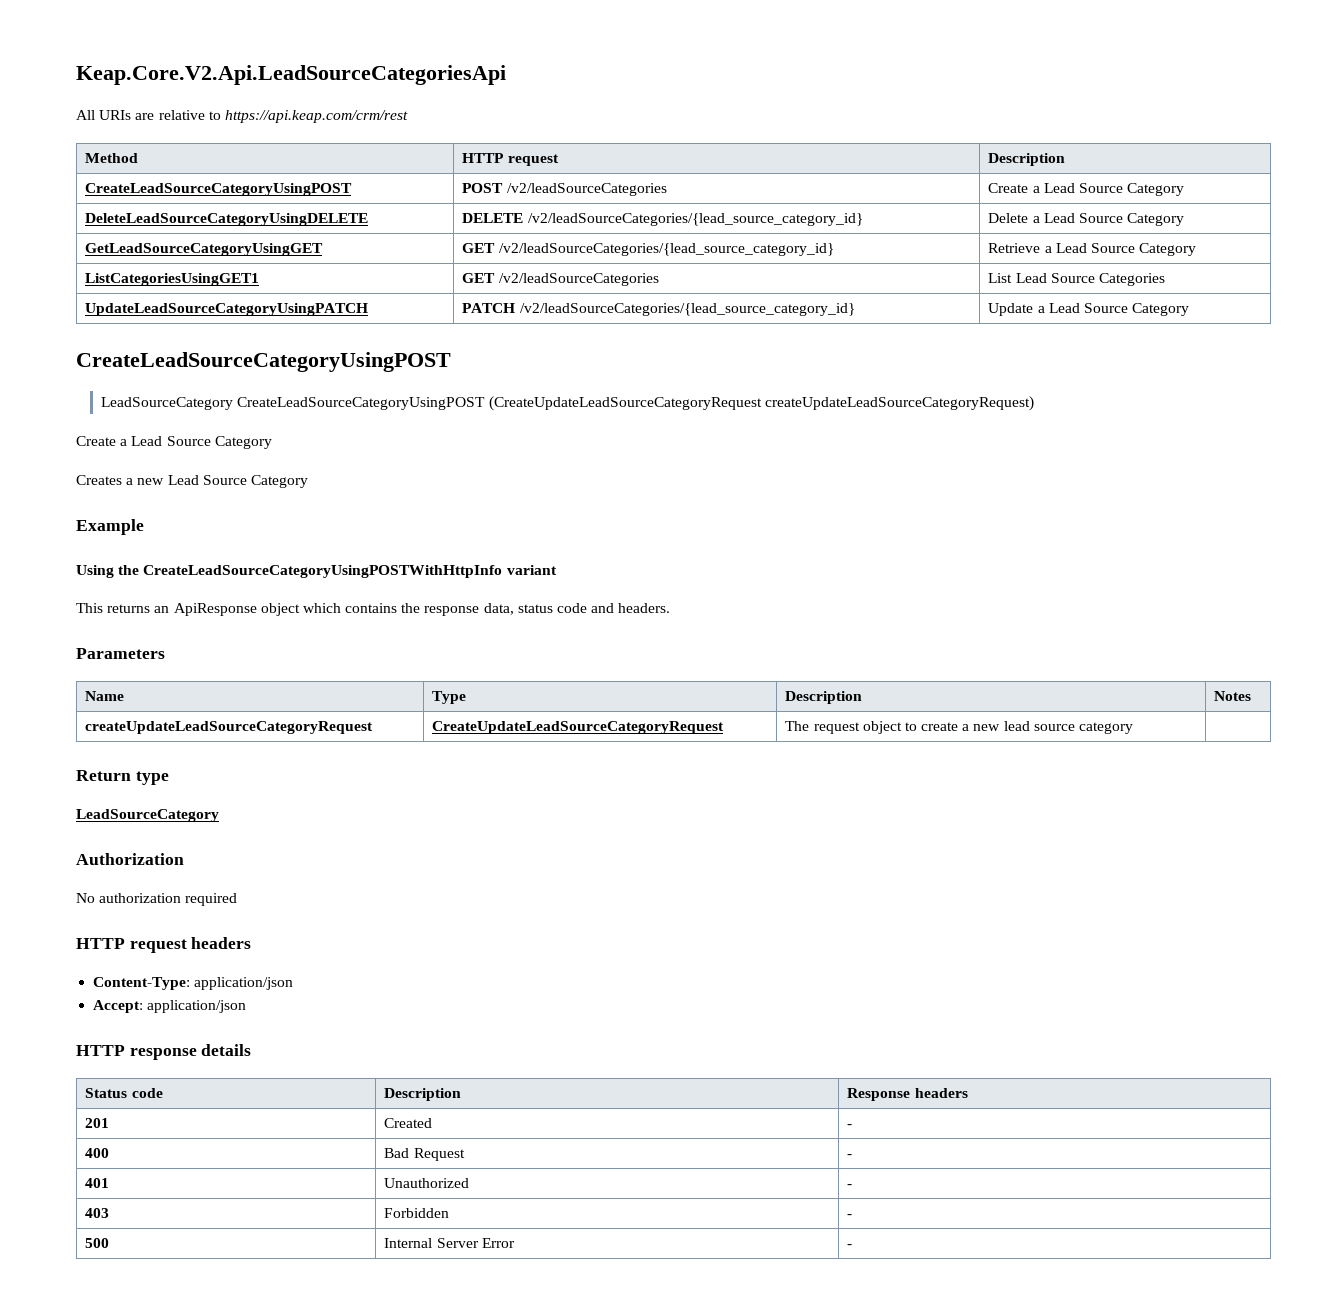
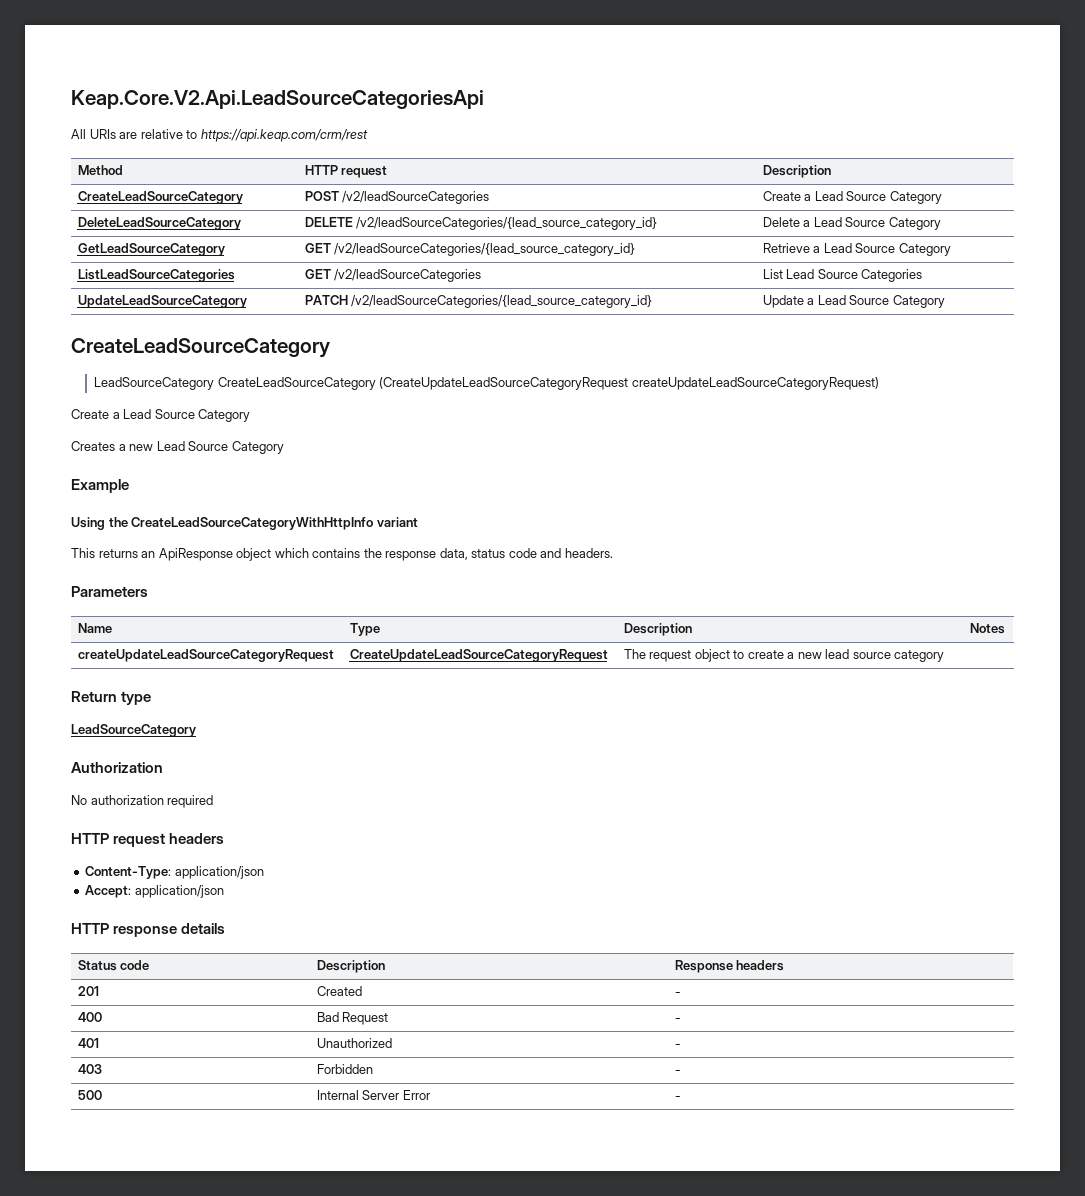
[85,183,353,196] CreateLeadSourceCategoryUsingPOST -> [77,191,243,204] CreateLeadSourceCategory
[85,213,369,226] DeleteLeadSourceCategoryUsingDELETE -> [77,217,241,230] DeleteLeadSourceCategory
[85,243,324,256] GetLeadSourceCategoryUsingGET -> [77,243,225,256] GetLeadSourceCategory
[85,273,260,286] ListCategoriesUsingGET1 -> [77,269,235,282] ListLeadSourceCategories
[85,303,369,316] UpdateLeadSourceCategoryUsingPATCH -> [77,295,247,308] UpdateLeadSourceCategory
[76,352,451,372] [101,397,486,410] CreateLeadSourceCategoryUsingPOST // LeadSourceCategory CreateLeadSourceCategoryUsingPOST -> [71,338,330,358] [94,377,376,390] CreateLeadSourceCategory // LeadSourceCategory CreateLeadSourceCategory
[143,565,503,578] CreateLeadSourceCategoryUsingPOSTWithHttpInfo -> [131,517,374,530] CreateLeadSourceCategoryWithHttpInfo

